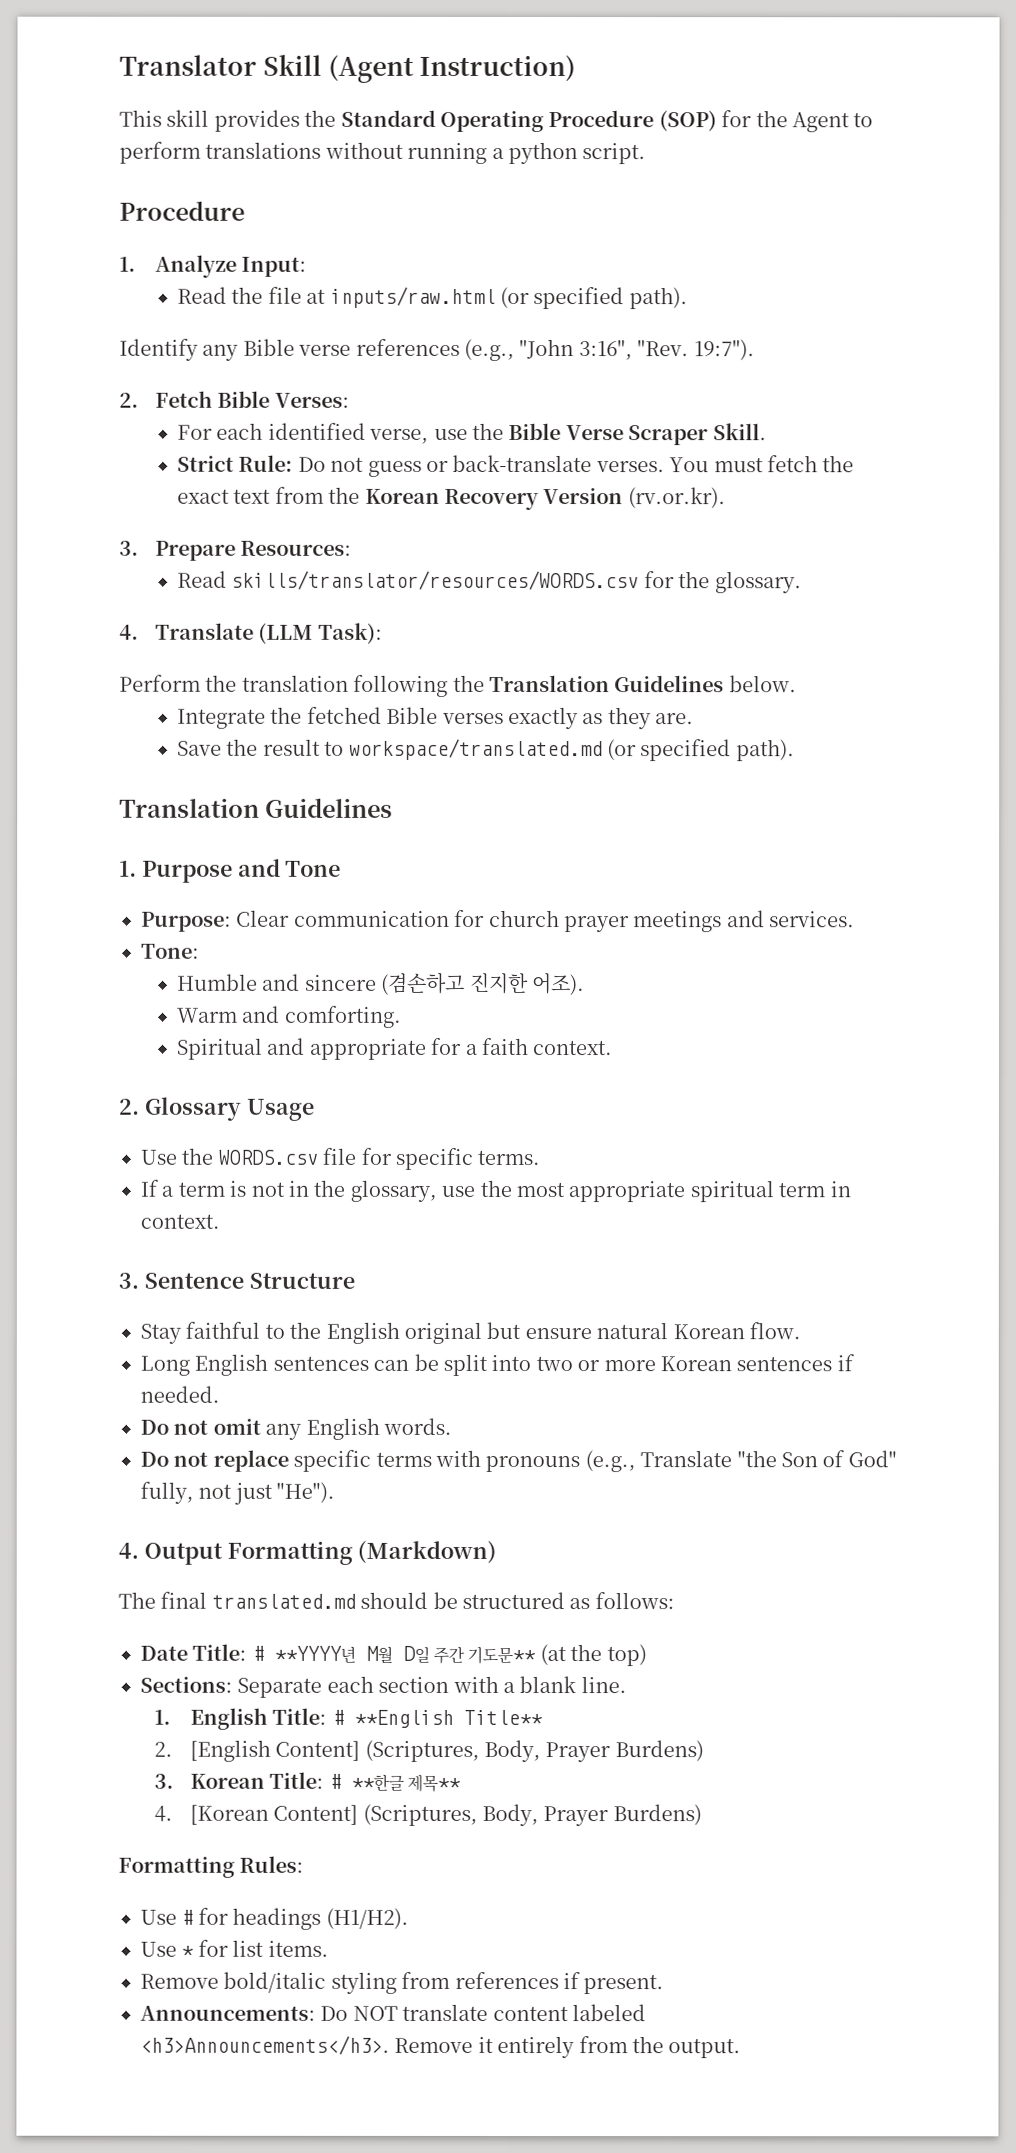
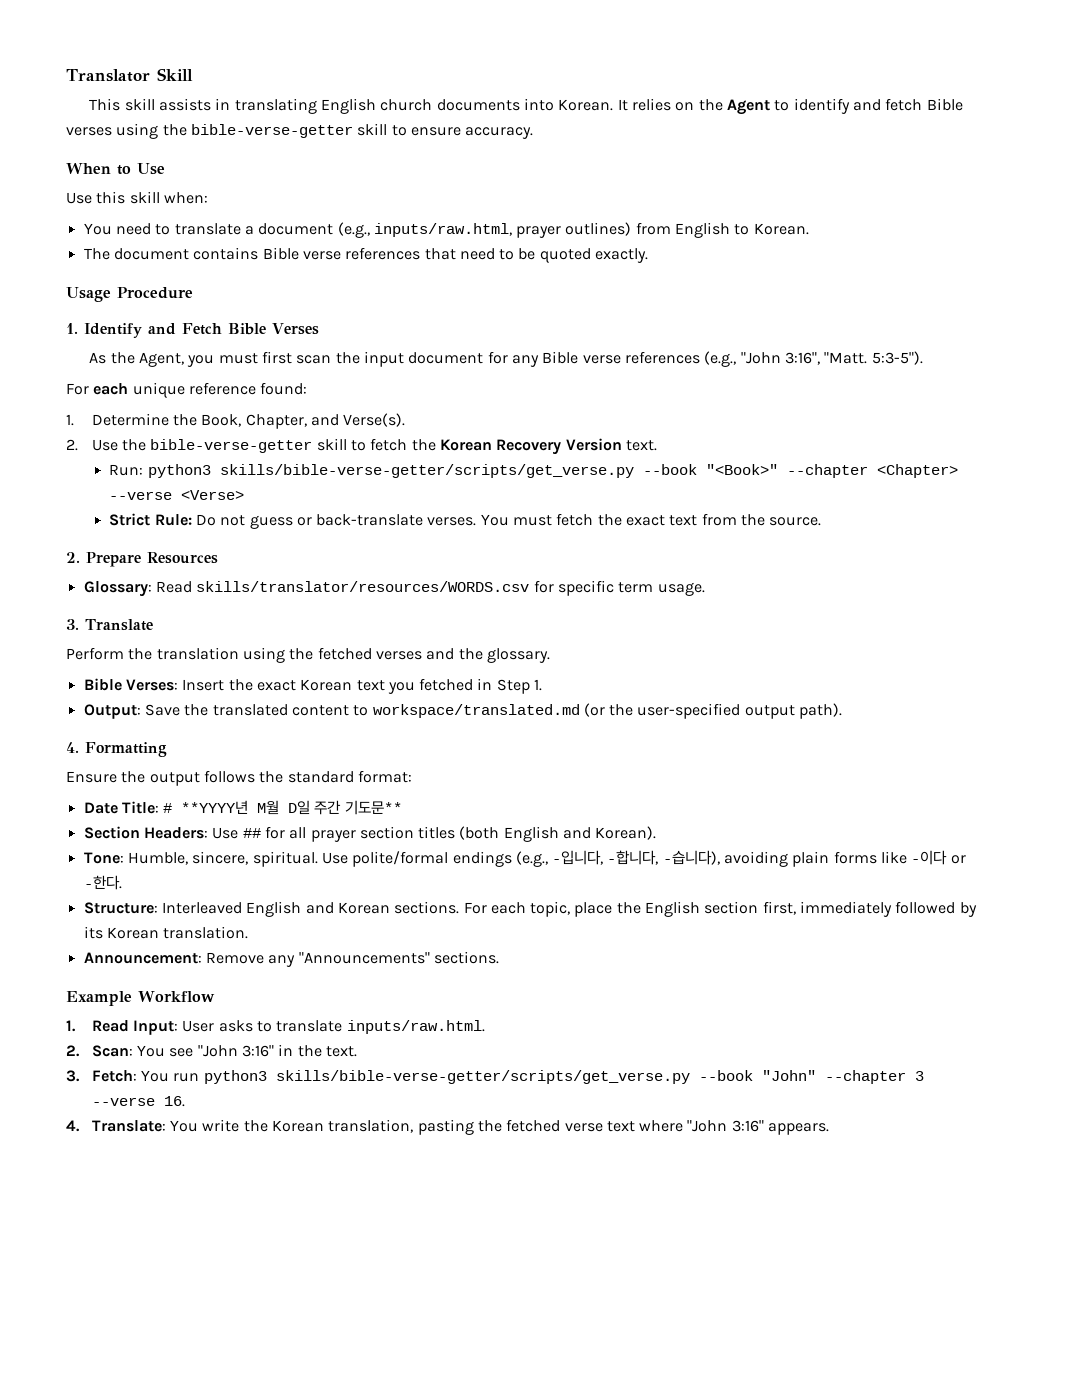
[327,54,577,83] (Agent Instruction) -> (193, 74) none
[213,109,874,133] [119,141,647,165] [119,200,245,221] [119,254,308,278] [176,286,688,310] [119,338,199,361] provides the Standard Operating Procedure (SOP) for the Agent to perform translations without running a python script. // Procedure // 1. Analyze Input: // Read the file at inputs/raw.html (or specified path). // Identify -> [159,98,963,115] [66,123,534,139] [66,163,165,175] [66,191,208,204] [83,222,809,238] [83,247,649,263] [66,287,193,302] [66,323,319,338] [89,351,508,367] assists in translating English church documents into Korean. It relies on the Agent to identify and fetch Bible verses using the bible-verse-getter skill to ensure accuracy. // When to Use // Use this skill when: // You need to translate a document (e.g., inputs/raw.html, prayer outlines) from English to Korean. // The document contains Bible verse references that need to be quoted exactly. // Usage Procedure // 1. Identify and Fetch Bible Verses // As the Agent, you must first scan the input document for
[637,339,755,361] [119,390,350,408] [176,422,767,446] "Rev. 19:7"). // 2. Fetch Bible Verses: // For each identified verse, use the Bible Verse Scraper Skill. -> [824,351,923,365] [66,382,308,398] [66,413,406,429] [66,438,657,455] [109,464,958,478] [109,490,245,500] "Matt. 5:3-5"). // For each unique reference found: // 1. Determine the Book, Chapter, and Verse(s). // 2. Use the bible-verse-getter skill to fetch the Korean Recovery Version text. // Run: python3 skills/bible-verse-getter/scripts/get_verse.py --book "<Book>" --chapter <Chapter> --verse <Verse>
[364,487,726,511] [119,540,353,561] [176,570,802,594] [119,622,383,644] Korean Recovery Version (rv.or.kr). // 3. Prepare Resources: // Read skills/translator/resources/WORDS.csv for the glossary. // 4. Translate (LLM Task): -> [769,517,822,526] [66,552,218,567] [83,580,705,597] [66,619,153,631] source. // 2. Prepare Resources // Glossary: Read skills/translator/resources/WORDS.csv for specific term usage. // 3. Translate
[353,674,797,697] [176,706,695,730] [176,738,795,762] [119,797,394,818] [119,858,342,883] [141,909,856,933] [141,943,200,959] [176,972,585,996] [176,1005,402,1028] [176,1037,614,1060] [118,1096,314,1121] [140,1147,541,1170] [140,1179,851,1203] [140,1213,220,1229] [118,1272,355,1289] [140,1321,801,1344] [140,1353,855,1376] [140,1385,220,1403] [140,1417,452,1440] [140,1449,897,1473] [140,1481,336,1505] [118,1540,498,1565] [118,1591,675,1610] following the Translation Guidelines below. // Integrate the fetched Bible verses exactly as they are. // Save the result to workspace/translated.md (or specified path). // Translation Guidelines // 1. Purpose and Tone // Purpose: Clear communication for church prayer meetings and services. // Tone: // Humble and sincere (겸손하고 진지한 어조). // Warm and comforting. // Spiritual and appropriate for a faith context. // 2. Glossary Usage // Use the WORDS.csv file for specific terms. // If a term is not in the glossary, use the most appropriate spiritual term in context. // 3. Sentence Structure // Stay faithful to the English original but ensure natural Korean flow. // Long English sentences can be split into two or more Korean sentences if needed. // Do not omit any English words. // Do not replace specific terms with pronouns (e.g., Translate "the Son of God" fully, not just "He"). // 4. Output Formatting (Markdown) // The final translated.md should be structured as follows: -> [242,647,550,663] [83,678,543,694] [83,703,843,719] [66,742,167,757] [66,770,412,786] using the fetched verses and the glossary. // Bible Verses: Insert the exact Korean text you fetched in Step 1. // Output: Save the translated content to workspace/translated.md (or the user-specified output path). // 4. Formatting // Ensure the output follows the standard format:
[539,1644,647,1667] [140,1675,627,1698] [153,1707,543,1730] [153,1739,704,1763] [153,1771,461,1792] [153,1803,702,1827] [118,1855,305,1878] [140,1907,409,1930] [140,1939,329,1957] [140,1971,665,1995] [140,2003,646,2022] [140,2035,742,2059] (at the top) // Sections: Separate each section with a blank line. // 1. English Title: # **English Title** // 2. [English Content] (Scriptures, Body, Prayer Burdens) // 3. Korean Title: # **한글 제목** // 4. [Korean Content] (Scriptures, Body, Prayer Burdens) // Formatting Rules: // Use # for headings (H1/H2). // Use * for list items. // Remove bold/italic styling from references if present. // Announcements: Do NOT translate content labeled <h3>Announcements</h3>. Remove it entirely from the output. -> [83,826,657,842] [83,850,966,867] [83,875,122,890] [83,901,977,917] [83,926,249,939] [83,951,499,967] [66,991,215,1006] [66,1020,485,1035] [66,1044,357,1057] [66,1070,924,1084] [91,1096,185,1107] [66,1119,830,1135] // Section Headers: Use ## for all prayer section titles (both English and Korean). // Tone: Humble, sincere, spiritual. Use polite/formal endings (e.g., -입니다, -합니다, -습니다), avoiding plain forms like -이다 or -한다. // Structure: Interleaved English and Korean sections. For each topic, place the English section first, immediately followed by its Korean translation. // Announcement: Remove any "Announcements" sections. // Example Workflow // 1. Read Input: User asks to translate inputs/raw.html. // 2. Scan: You see "John 3:16" in the text. // 3. Fetch: You run python3 skills/bible-verse-getter/scripts/get_verse.py --book "John" --chapter 3 --verse 16. // 4. Translate: You write the Korean translation, pasting the fetched verse text where "John 3:16" appears.

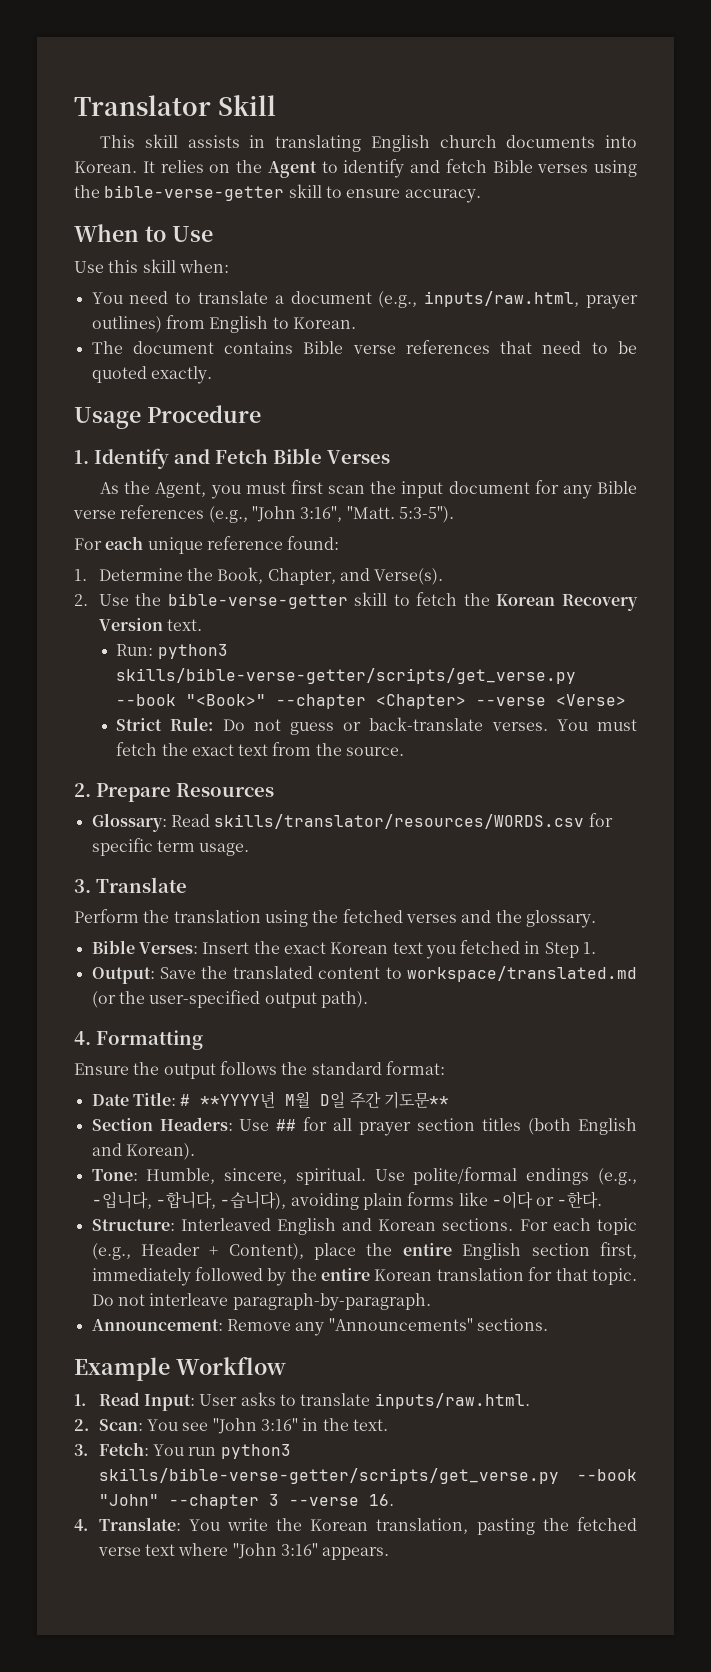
[530,901,571,917] topic, -> [597,1218,637,1235] [91,1243,304,1260] topic (e.g., Header + Content),
(641, 908) none -> [402,1243,452,1256] entire
[83,926,249,939] its Korean translation. -> [290,1267,637,1285] [91,1293,431,1311] the entire Korean translation for that topic. Do not interleave paragraph-by-paragraph.

